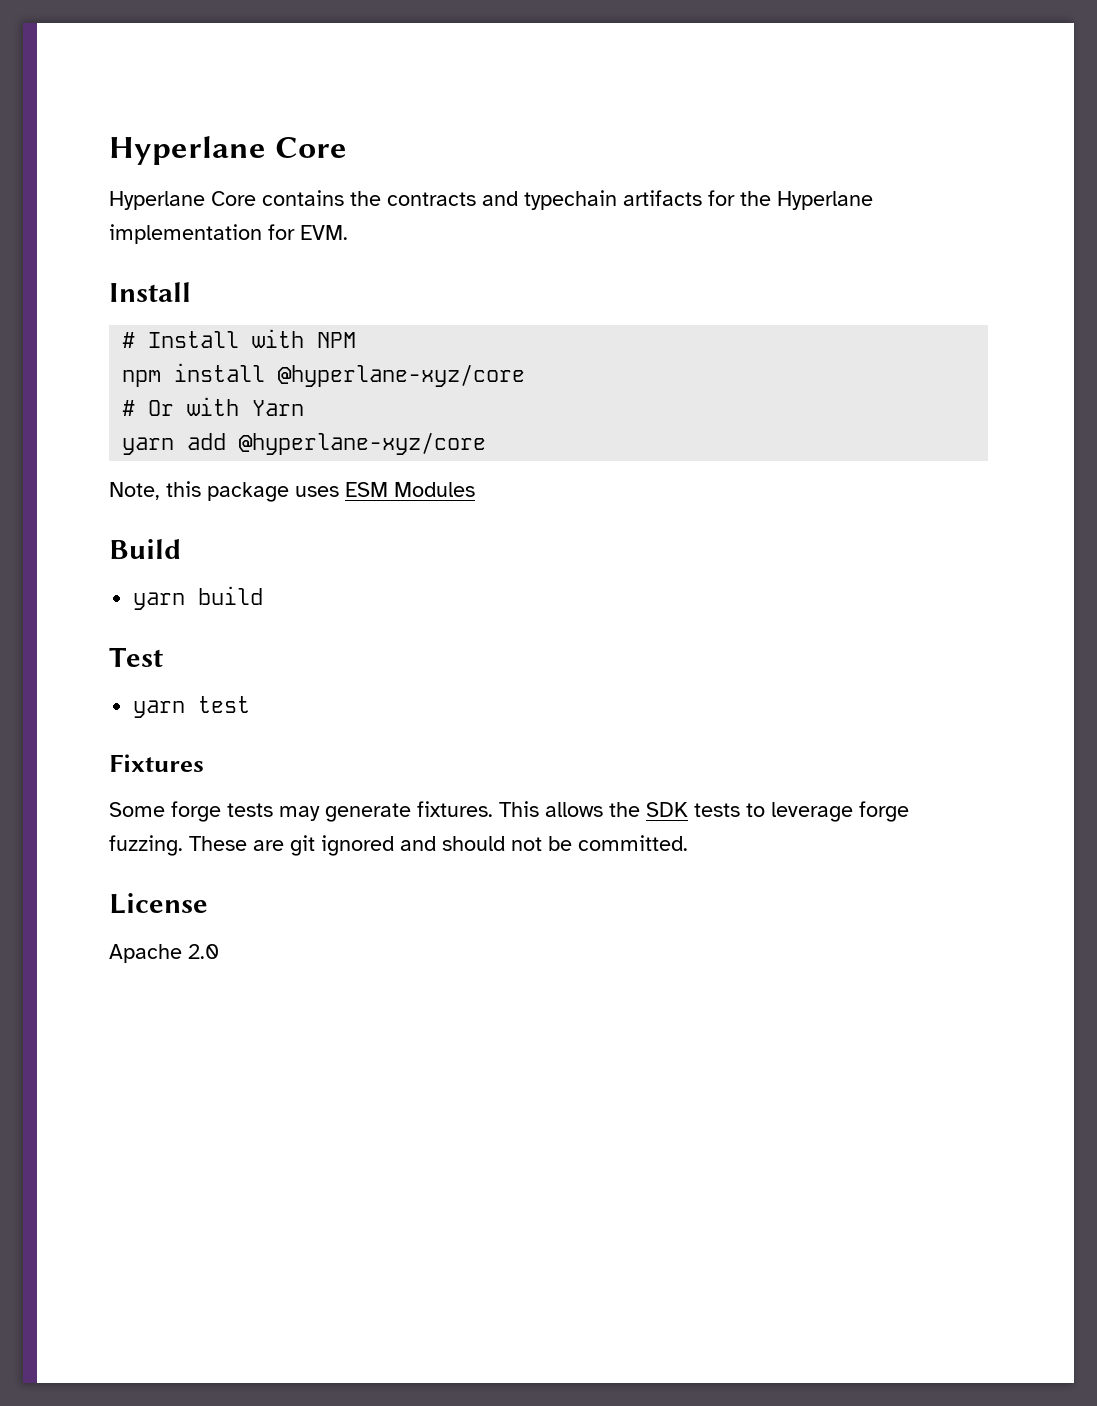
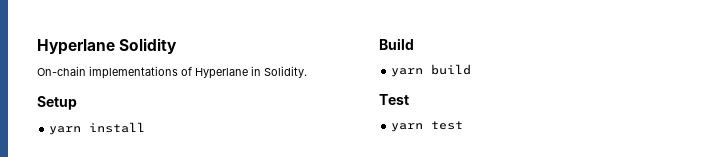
[109,136,347,165] [109,190,873,210] [109,224,348,244] [109,282,191,302] [122,329,357,348] [122,363,526,387] [122,397,305,416] [122,432,487,455] [109,481,475,502] Hyperlane Core // Hyperlane Core contains the contracts and typechain artifacts for the Hyperlane implementation for EVM. // Install // # Install with NPM // npm install @hyperlane-xyz/core // # Or with Yarn // yarn add @hyperlane-xyz/core // Note, this package uses ESM Modules -> [37,38,178,55] [37,66,307,79] [37,96,77,110] [49,122,146,135] Hyperlane Solidity // On-chain implementations of Hyperlane in Solidity. // Setup // yarn install
[109,754,204,772] [109,801,909,822] [109,835,688,856] [109,893,208,914] [109,944,219,963] // Fixtures // Some forge tests may generate fixtures. This allows the SDK tests to leverage forge fuzzing. These are git ignored and should not be committed. // License // Apache 2.0 -> (464, 125) none

